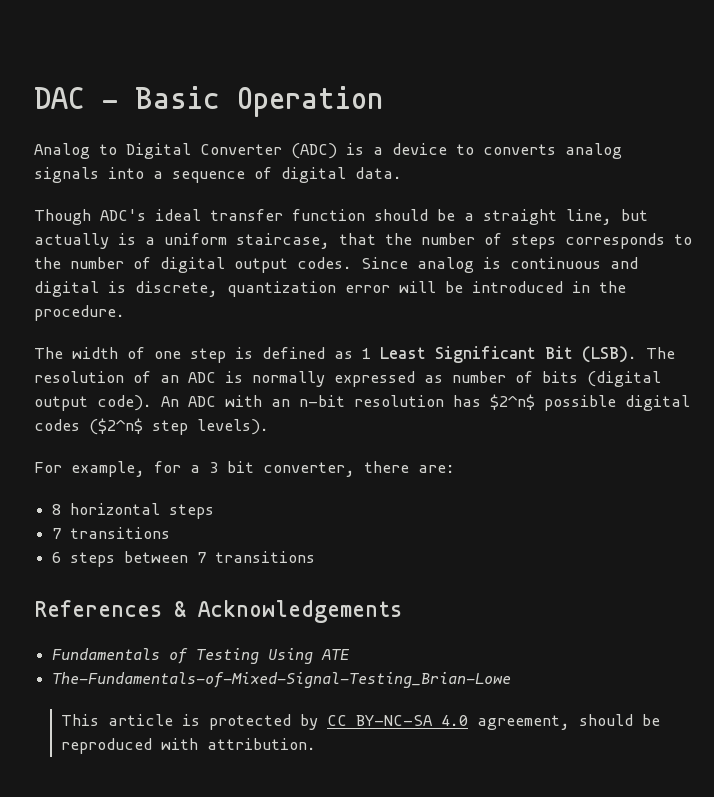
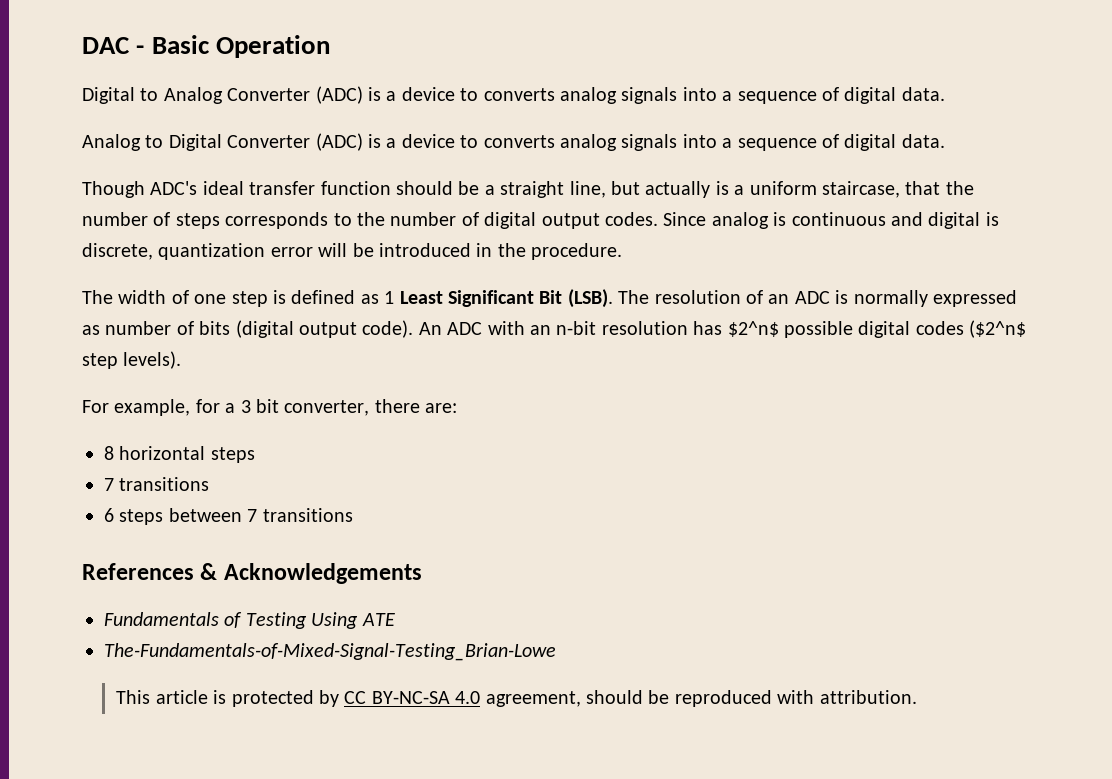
(383, 101) none -> [82,86,945,104] // Digital to Analog Converter (ADC) is a device to converts analog signals into a sequence of digital data.

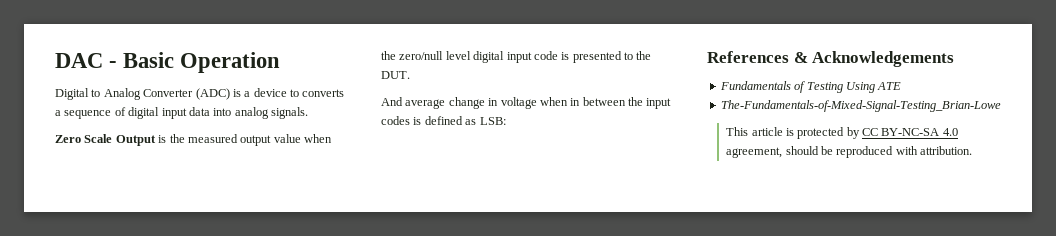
[559,87,945,104] [82,133,945,151] [82,181,974,198] [82,212,999,229] [82,243,623,260] [82,289,1017,308] [82,320,1027,338] [82,351,182,369] [82,399,458,416] [104,446,255,463] [104,477,210,491] [104,508,353,525] analog signals into a sequence of digital data. // Analog to Digital Converter (ADC) is a device to converts analog signals into a sequence of digital data. // Though ADC's ideal transfer function should be a straight line, but actually is a uniform staircase, that the number of steps corresponds to the number of digital output codes. Since analog is continuous and digital is discrete, quantization error will be introduced in the procedure. // The width of one step is defined as 1 Least Significant Bit (LSB). The resolution of an ADC is normally expressed as number of bits (digital output code). An ADC with an n-bit resolution has $2^n$ possible digital codes ($2^n$ step levels). // For example, for a 3 bit converter, there are: // 8 horizontal steps // 7 transitions // 6 steps between 7 transitions -> [55,107,308,119] [55,134,332,146] [381,51,652,63] [381,71,410,79] [381,97,672,109] [381,116,506,125] a sequence of digital input data into analog signals. // Zero Scale Output is the measured output value when the zero/null level digital input code is presented to the DUT. // And average change in voltage when in between the input codes is defined as LSB:

